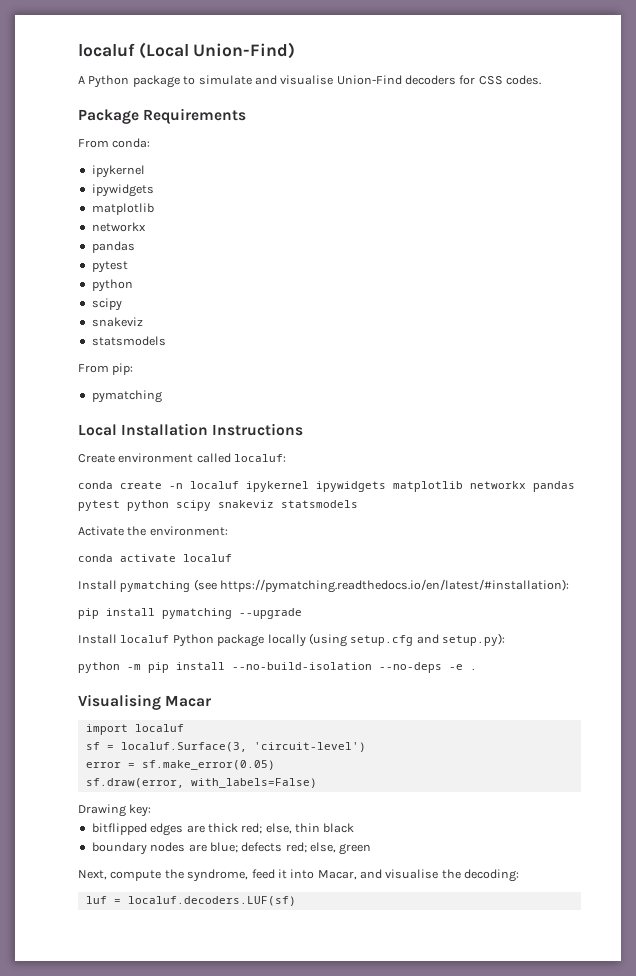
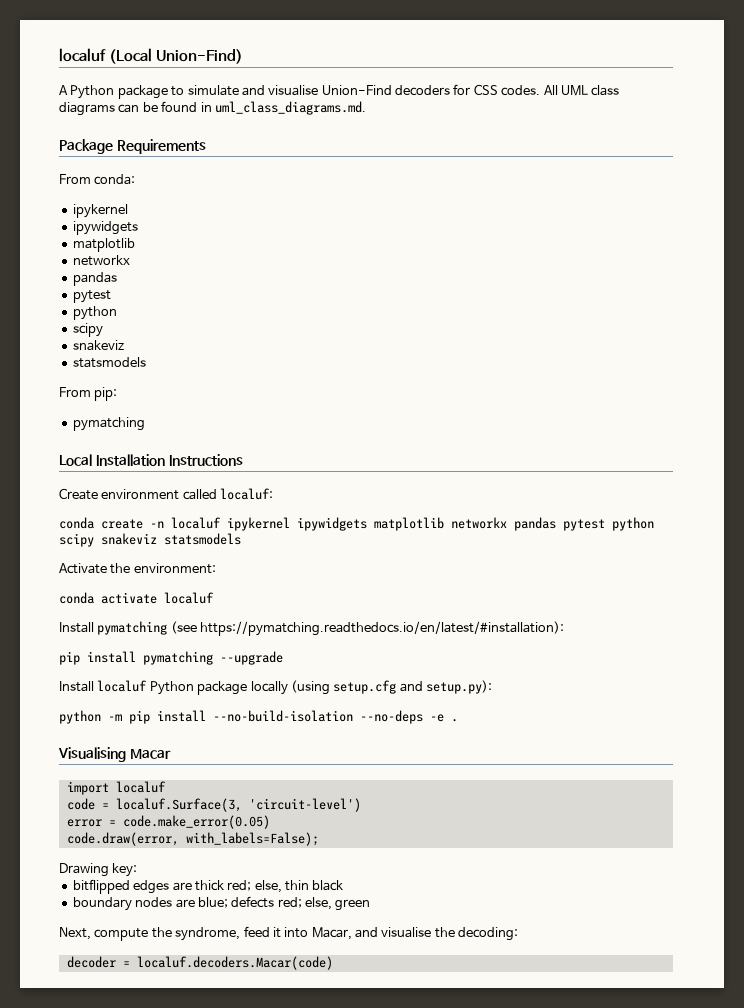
(542, 80) none -> [543,85,620,96] [59,101,366,116] All UML class diagrams can be found in uml_class_diagrams.md.
[85,742,100,750] sf -> [66,798,95,810] code
[141,760,275,770] [85,778,317,788] sf.make_error(0.05) // sf.draw(error, with_labels=False) -> [122,815,270,829] [66,832,319,846] code.make_error(0.05) // code.draw(error, with_labels=False);
[85,896,296,906] luf = localuf.decoders.LUF(sf) -> [66,956,333,970] decoder = localuf.decoders.Macar(code)

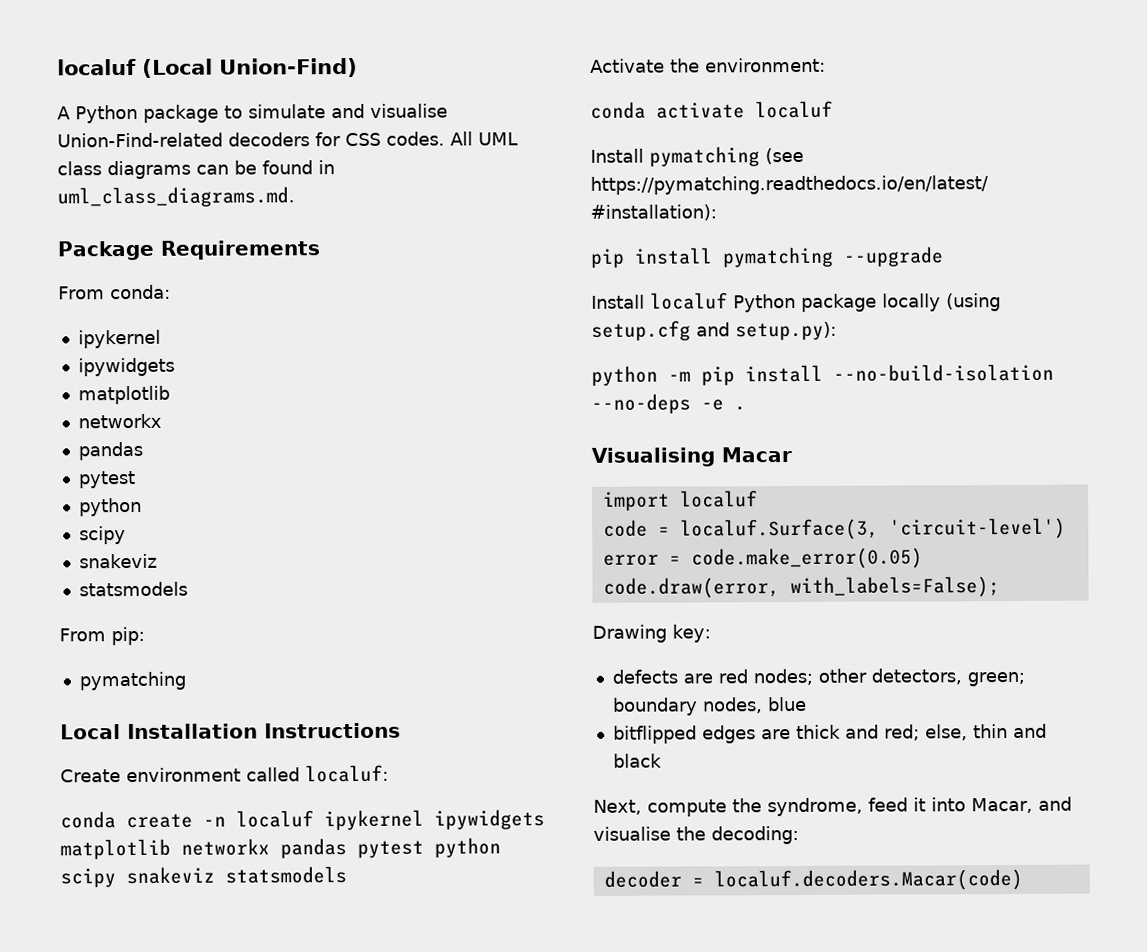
[321,85,392,95] Union-Find -> [57,132,223,148] Union-Find-related
(138, 870) none -> [611,668,1025,687] [612,696,807,716] // defects are red nodes; other detectors, green; boundary nodes, blue
(224, 885) none -> [844,724,879,739] and
(309, 885) none -> [1012,723,1047,739] and
[72,896,371,911] // boundary nodes are blue; defects red; else, green -> (662, 760) none

